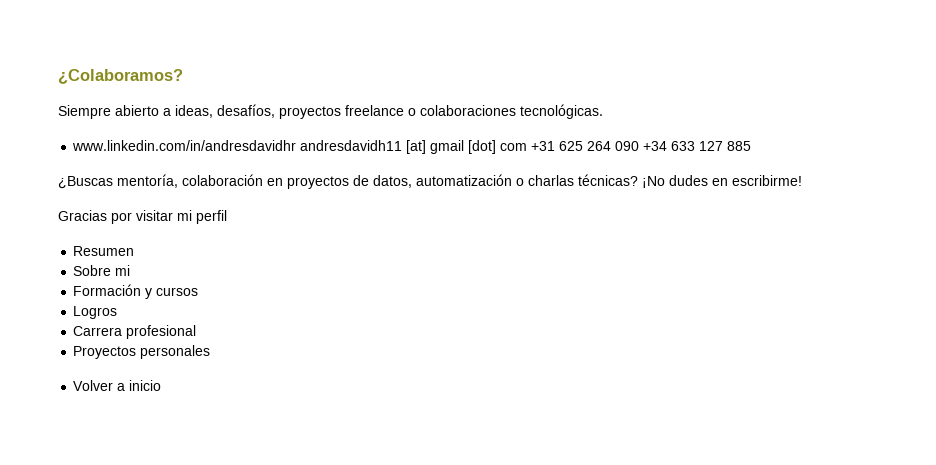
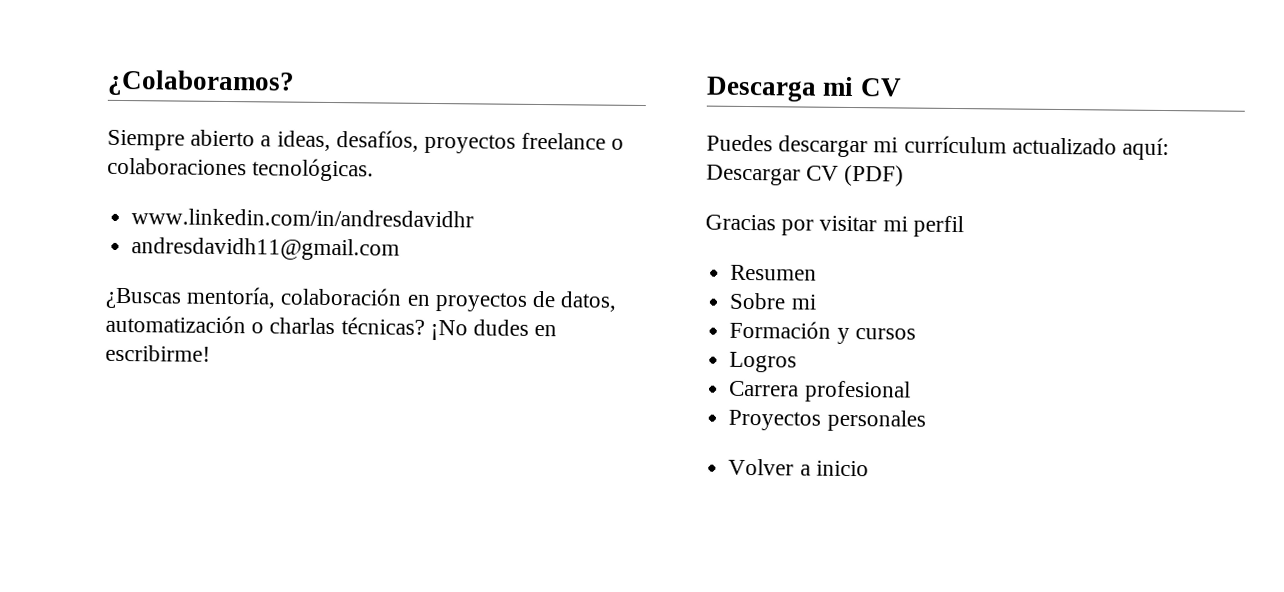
[300,140,752,154] andresdavidh11 [at] gmail [dot] com +31 625 264 090 +34 633 127 885 -> [131,237,401,261] // andresdavidh11@gmail.com
(802, 180) none -> [706,76,902,102] [706,134,1170,161] [706,164,905,187] // Descarga mi CV // Puedes descargar mi currículum actualizado aquí: Descargar CV (PDF)

